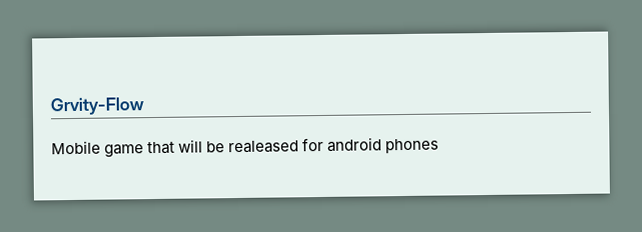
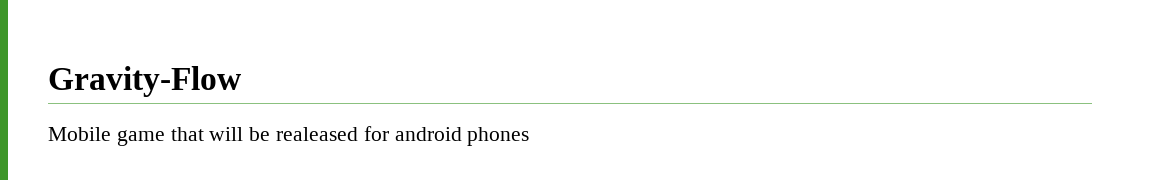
[50,97,144,116] Grvity-Flow -> [48,66,242,97] Gravity-Flow

